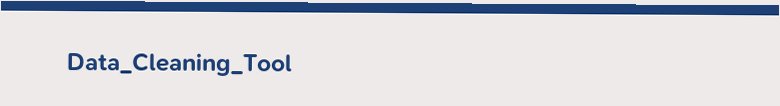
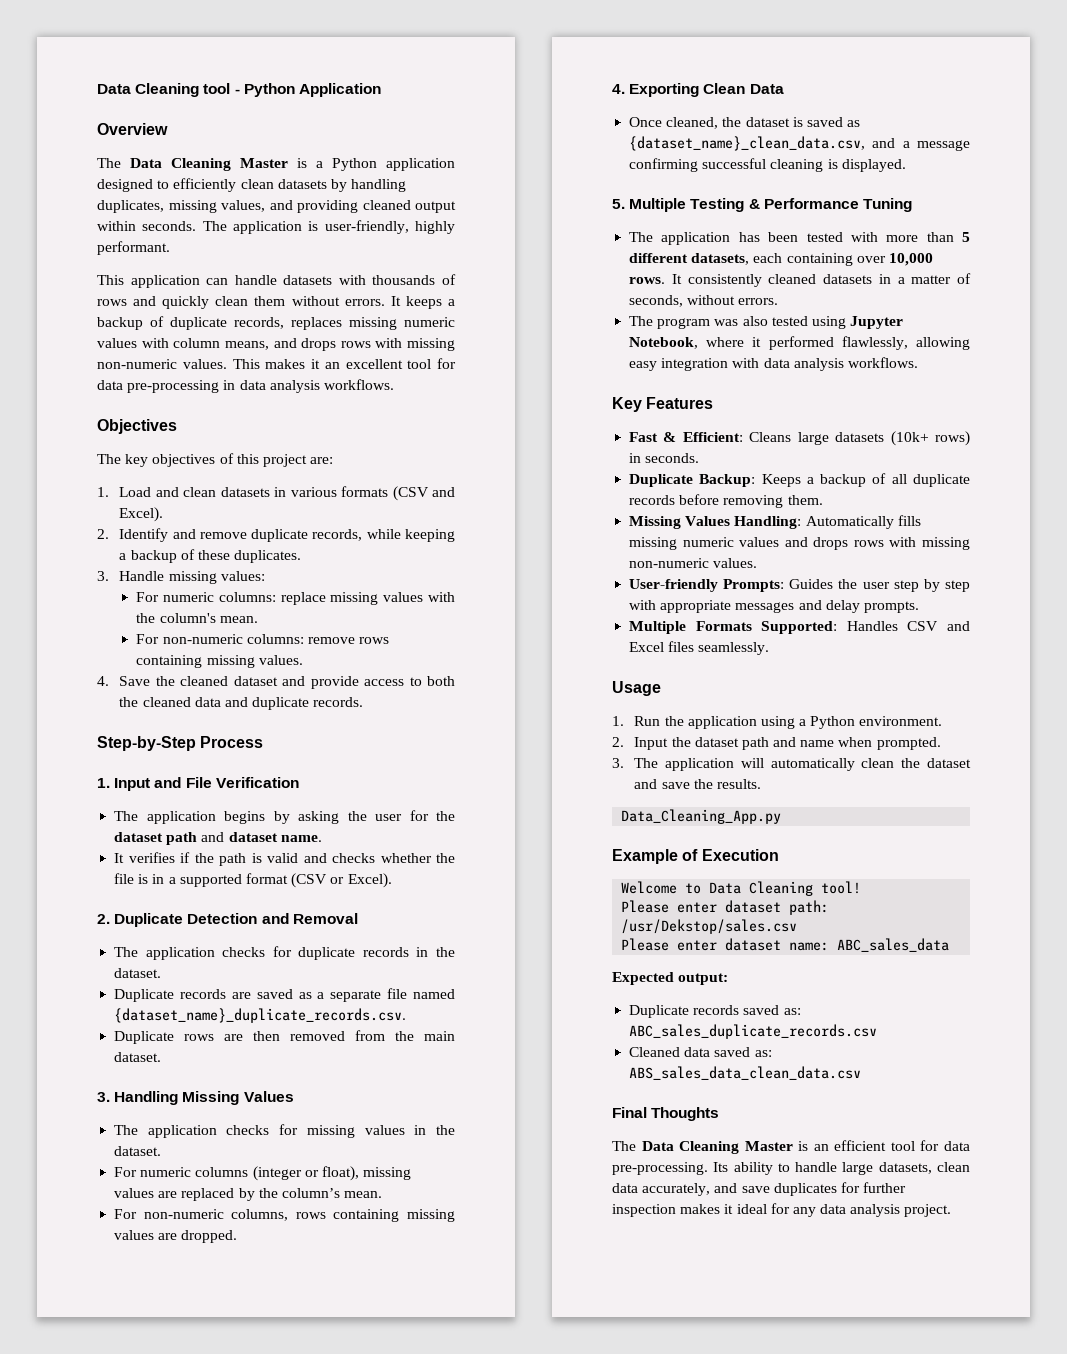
[66,52,292,77] Data_Cleaning_Tool -> [97,83,381,97] [97,123,168,135] [97,158,455,171] [97,178,407,192] [97,200,456,213] [97,220,455,234] [97,241,170,255] [97,274,456,288] [97,296,455,309] [97,316,455,330] [97,338,455,351] [97,358,456,369] [97,379,394,393] [97,419,177,434] [97,453,334,467] [97,486,455,501] [119,507,164,522] [97,528,455,542] [119,549,302,563] [97,571,265,584] [136,592,455,605] [136,613,258,623] [136,634,390,644] [136,655,303,668] [97,676,455,689] [119,697,364,710] [97,736,264,751] [97,777,299,791] [114,810,455,824] [114,832,322,845] [114,852,455,866] [114,873,392,888] [97,913,358,927] [114,946,455,960] [114,968,162,978] [114,988,455,1002] [114,1008,407,1023] [114,1030,455,1044] [114,1052,162,1062] [97,1091,294,1105] [114,1124,455,1138] [114,1146,162,1156] [114,1166,412,1181] [114,1188,383,1201] [114,1209,455,1222] [114,1230,238,1243] [612,83,784,97] [629,117,861,129] [629,136,970,151] [629,158,906,172] [612,198,912,212] [629,232,970,245] [629,253,933,266] [629,273,971,287] [629,295,779,307] [629,316,904,329] [629,336,970,350] [629,357,918,371] [612,397,714,412] [629,431,970,446] [629,453,700,463] [629,473,970,487] [629,494,823,508] [629,515,921,529] [629,537,970,550] [629,558,758,568] [629,579,970,592] [629,600,919,613] [629,621,970,634] [629,641,770,655] [612,681,661,696] [612,716,943,729] [612,737,941,750] [612,758,971,771] [634,779,761,789] [621,809,782,824] [612,849,779,864] [621,881,862,896] [621,900,830,915] [621,919,798,934] [621,938,950,952] [612,972,729,985] [629,1005,801,1018] [629,1024,878,1039] [629,1047,772,1057] [629,1066,862,1080] [612,1107,720,1121] [612,1140,970,1154] [612,1162,970,1175] [612,1182,907,1196] [612,1203,952,1217] Data Cleaning tool - Python Application // Overview // The Data Cleaning Master is a Python application designed to efficiently clean datasets by handling duplicates, missing values, and providing cleaned output within seconds. The application is user-friendly, highly performant. // This application can handle datasets with thousands of rows and quickly clean them without errors. It keeps a backup of duplicate records, replaces missing numeric values with column means, and drops rows with missing non-numeric values. This makes it an excellent tool for data pre-processing in data analysis workflows. // Objectives // The key objectives of this project are: // 1. Load and clean datasets in various formats (CSV and Excel). // 2. Identify and remove duplicate records, while keeping a backup of these duplicates. // 3. Handle missing values: // For numeric columns: replace missing values with the column's mean. // For non-numeric columns: remove rows containing missing values. // 4. Save the cleaned dataset and provide access to both the cleaned data and duplicate records. // Step-by-Step Process // 1. Input and File Verification // The application begins by asking the user for the dataset path and dataset name. // It verifies if the path is valid and checks whether the file is in a supported format (CSV or Excel). // 2. Duplicate Detection and Removal // The application checks for duplicate records in the dataset. // Duplicate records are saved as a separate file named {dataset_name}_duplicate_records.csv. // Duplicate rows are then removed from the main dataset. // 3. Handling Missing Values // The application checks for missing values in the dataset. // For numeric columns (integer or float), missing values are replaced by the column’s mean. // For non-numeric columns, rows containing missing values are dropped. // 4. Exporting Clean Data // Once cleaned, the dataset is saved as {dataset_name}_clean_data.csv, and a message confirming successful cleaning is displayed. // 5. Multiple Testing & Performance Tuning // The application has been tested with more than 5 different datasets, each containing over 10,000 rows. It consistently cleaned datasets in a matter of seconds, without errors. // The program was also tested using Jupyter Notebook, where it performed flawlessly, allowing easy integration with data analysis workflows. // Key Features // Fast & Efficient: Cleans large datasets (10k+ rows) in seconds. // Duplicate Backup: Keeps a backup of all duplicate records before removing them. // Missing Values Handling: Automatically fills missing numeric values and drops rows with missing non-numeric values. // User-friendly Prompts: Guides the user step by step with appropriate messages and delay prompts. // Multiple Formats Supported: Handles CSV and Excel files seamlessly. // Usage // 1. Run the application using a Python environment. // 2. Input the dataset path and name when prompted. // 3. The application will automatically clean the dataset and save the results. // Data_Cleaning_App.py // Example of Execution // Welcome to Data Cleaning tool! // Please enter dataset path: /usr/Dekstop/sales.csv // Please enter dataset name: ABC_sales_data // Expected output: // Duplicate records saved as: ABC_sales_duplicate_records.csv // Cleaned data saved as: ABS_sales_data_clean_data.csv // Final Thoughts // The Data Cleaning Master is an efficient tool for data pre-processing. Its ability to handle large datasets, clean data accurately, and save duplicates for further inspection makes it ideal for any data analysis project.

